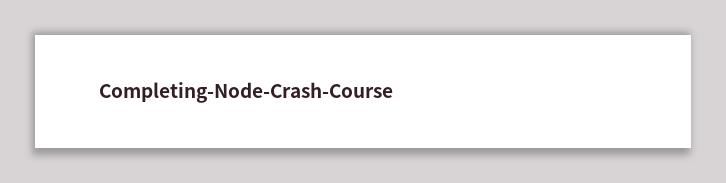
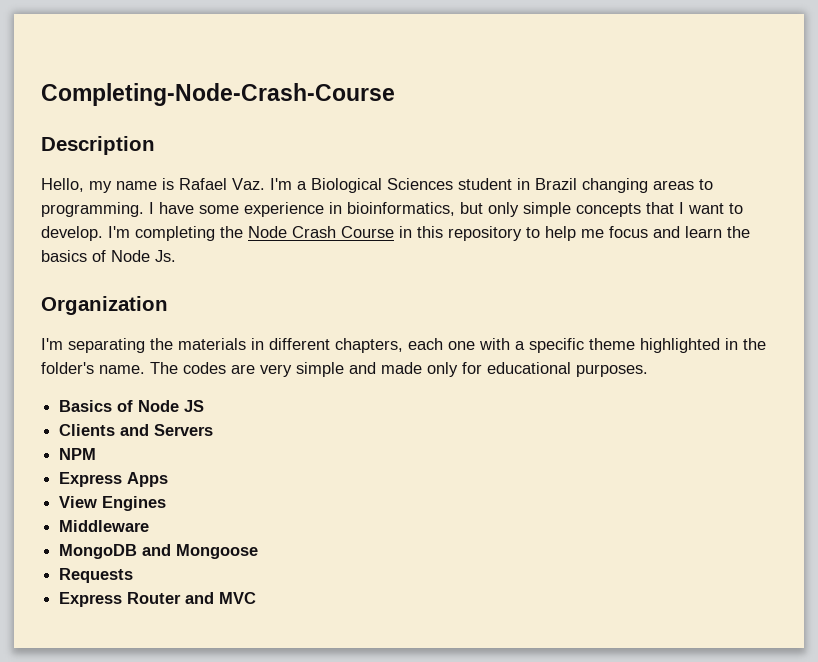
(393, 92) none -> [41,136,155,155] [41,178,713,193] [41,202,743,217] [41,226,750,241] [41,250,176,262] [41,296,168,315] [41,338,766,353] [41,362,648,377] [59,400,205,412] [59,424,214,436] [59,448,97,460] [59,472,169,487] [59,496,167,511] [59,520,150,532] [59,544,259,559] [59,568,134,583] [59,592,257,607] // Description // Hello, my name is Rafael Vaz. I'm a Biological Sciences student in Brazil changing areas to programming. I have some experience in bioinformatics, but only simple concepts that I want to develop. I'm completing the Node Crash Course in this repository to help me focus and learn the basics of Node Js. // Organization // I'm separating the materials in different chapters, each one with a specific theme highlighted in the folder's name. The codes are very simple and made only for educational purposes. // Basics of Node JS // Clients and Servers // NPM // Express Apps // View Engines // Middleware // MongoDB and Mongoose // Requests // Express Router and MVC

